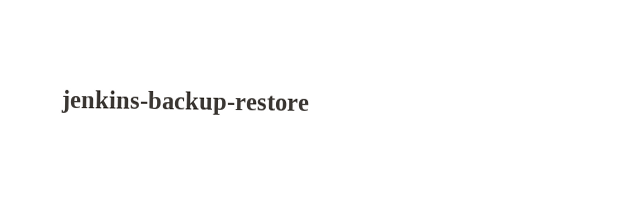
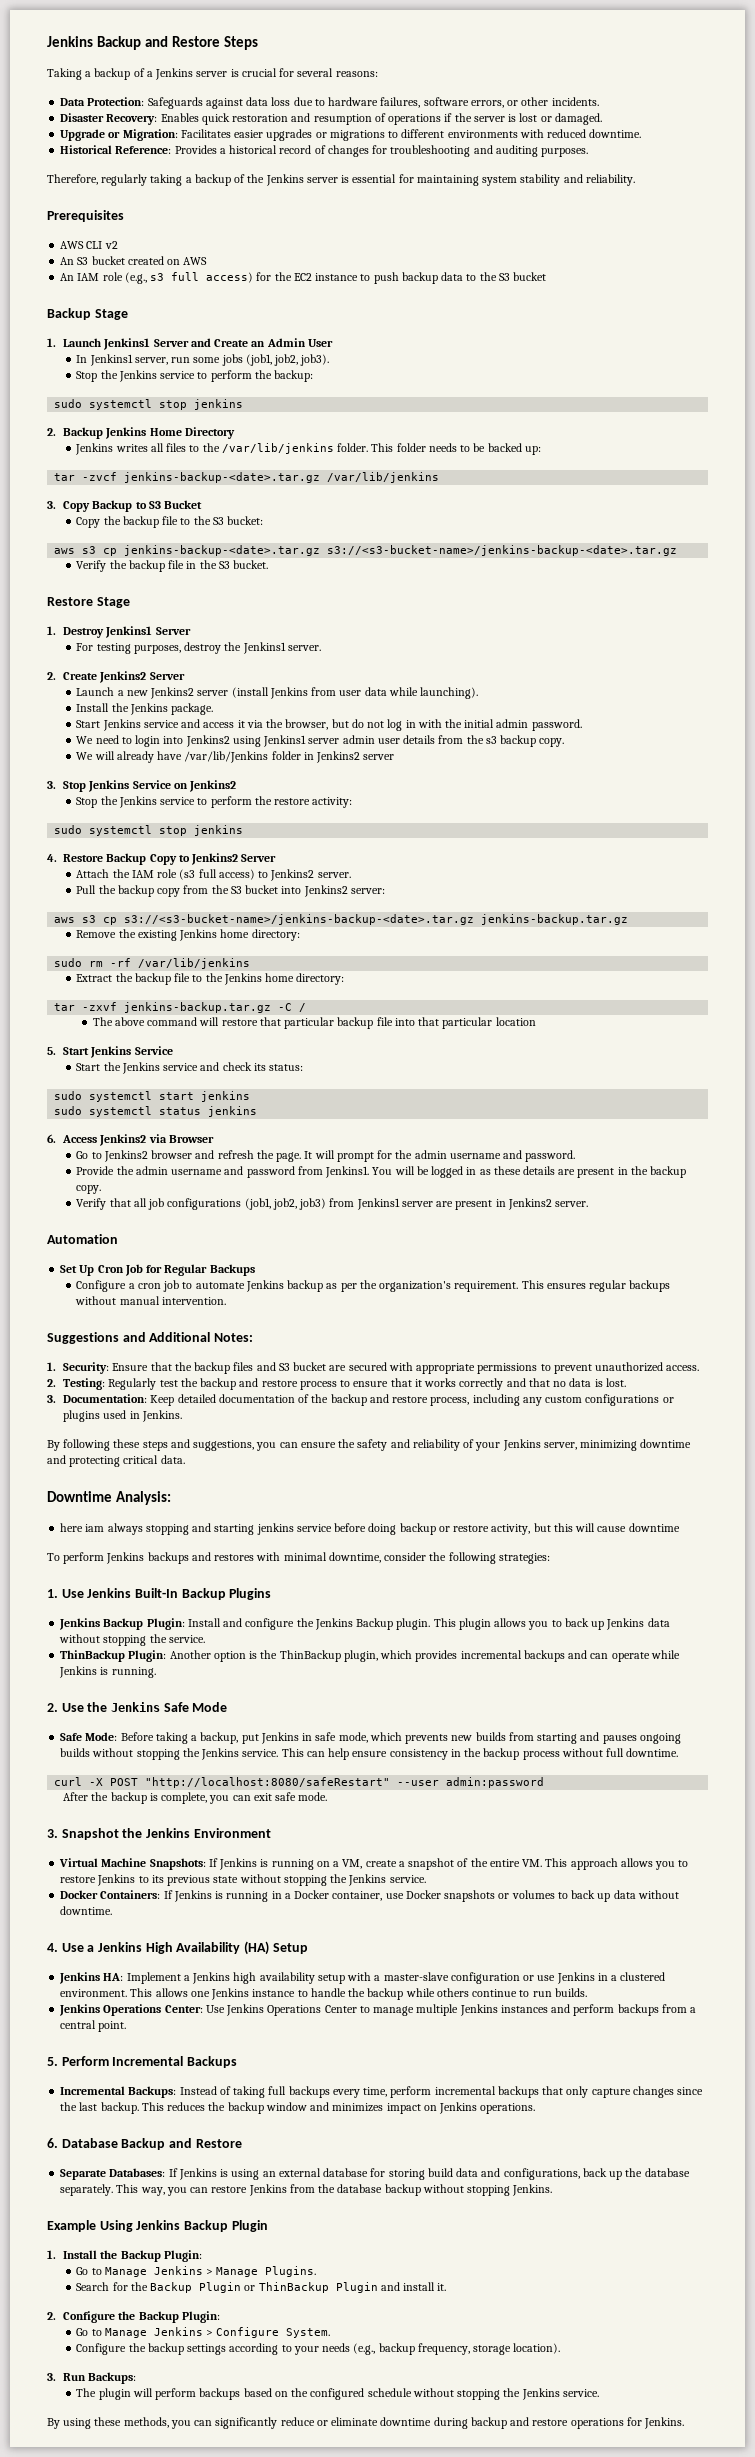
[60,89,310,116] jenkins-backup-restore -> [47,36,258,50] [47,68,378,80] [60,97,599,109] [60,113,602,125] [60,129,642,141] [60,145,589,157] [47,174,635,186] [47,210,124,222] [60,241,118,249] [60,256,208,265] [60,272,547,284] [47,308,128,320] [47,338,333,350] [76,354,330,366] [76,370,314,382] [54,399,244,410] [47,427,235,439] [75,443,541,455] [54,472,440,483] [47,500,203,512] [76,516,264,528] [54,545,678,556] [76,560,269,572] [47,597,130,608] [47,626,191,638] [76,642,321,654] [47,671,185,683] [76,687,479,699] [76,703,214,715] [76,719,582,731] [76,735,565,747] [76,751,395,763] [47,780,237,792] [76,796,353,808] [54,825,244,836] [47,853,277,865] [76,869,351,881] [76,885,385,897] [54,914,629,925] [76,929,300,941] [54,958,251,969] [76,973,345,985] [54,1002,307,1013] [92,1017,536,1029] [47,1046,173,1058] [76,1062,304,1074] [54,1091,251,1102] [54,1106,258,1117] [47,1134,214,1146] [76,1150,576,1162] [76,1166,687,1178] [76,1185,102,1194] [76,1198,589,1210] [47,1234,118,1244] [60,1264,255,1276] [76,1280,671,1292] [75,1296,226,1305] [47,1332,253,1344] [47,1362,700,1374] [47,1378,626,1390] [47,1394,674,1406] [63,1410,182,1422] [47,1439,692,1451] [47,1455,185,1467] [47,1491,171,1505] [60,1523,680,1535] [47,1552,550,1564] [47,1588,272,1600] [59,1618,670,1630] [59,1634,205,1646] [60,1650,680,1662] [59,1666,156,1678] [47,1702,228,1712] [60,1732,681,1744] [60,1748,679,1760] [54,1777,545,1788] [63,1792,328,1804] [47,1828,271,1840] [59,1858,689,1870] [60,1874,426,1886] [60,1890,679,1902] [60,1906,113,1915] [47,1941,308,1955] [59,1972,666,1984] [60,1988,587,2000] [59,2004,697,2016] [60,2020,127,2032] [47,2056,237,2068] [60,2086,704,2098] [60,2102,536,2114] [47,2138,242,2150] [60,2168,690,2180] [60,2184,553,2196] [47,2220,268,2232] [47,2250,202,2262] [76,2266,317,2277] [76,2282,447,2293] [47,2311,220,2323] [76,2327,331,2338] [76,2343,561,2355] [47,2372,137,2384] [76,2388,599,2400] [47,2417,685,2429] Jenkins Backup and Restore Steps // Taking a backup of a Jenkins server is crucial for several reasons: // Data Protection: Safeguards against data loss due to hardware failures, software errors, or other incidents. // Disaster Recovery: Enables quick restoration and resumption of operations if the server is lost or damaged. // Upgrade or Migration: Facilitates easier upgrades or migrations to different environments with reduced downtime. // Historical Reference: Provides a historical record of changes for troubleshooting and auditing purposes. // Therefore, regularly taking a backup of the Jenkins server is essential for maintaining system stability and reliability. // Prerequisites // AWS CLI v2 // An S3 bucket created on AWS // An IAM role (e.g., s3 full access) for the EC2 instance to push backup data to the S3 bucket // Backup Stage // 1. Launch Jenkins1 Server and Create an Admin User // In Jenkins1 server, run some jobs (job1, job2, job3). // Stop the Jenkins service to perform the backup: // sudo systemctl stop jenkins // 2. Backup Jenkins Home Directory // Jenkins writes all files to the /var/lib/jenkins folder. This folder needs to be backed up: // tar -zvcf jenkins-backup-<date>.tar.gz /var/lib/jenkins // 3. Copy Backup to S3 Bucket // Copy the backup file to the S3 bucket: // aws s3 cp jenkins-backup-<date>.tar.gz s3://<s3-bucket-name>/jenkins-backup-<date>.tar.gz // Verify the backup file in the S3 bucket. // Restore Stage // 1. Destroy Jenkins1 Server // For testing purposes, destroy the Jenkins1 server. // 2. Create Jenkins2 Server // Launch a new Jenkins2 server (install Jenkins from user data while launching). // Install the Jenkins package. // Start Jenkins service and access it via the browser, but do not log in with the initial admin password. // We need to login into Jenkins2 using Jenkins1 server admin user details from the s3 backup copy. // We will already have /var/lib/Jenkins folder in Jenkins2 server // 3. Stop Jenkins Service on Jenkins2 // Stop the Jenkins service to perform the restore activity: // sudo systemctl stop jenkins // 4. Restore Backup Copy to Jenkins2 Server // Attach the IAM role (s3 full access) to Jenkins2 server. // Pull the backup copy from the S3 bucket into Jenkins2 server: // aws s3 cp s3://<s3-bucket-name>/jenkins-backup-<date>.tar.gz jenkins-backup.tar.gz // Remove the existing Jenkins home directory: // sudo rm -rf /var/lib/jenkins // Extract the backup file to the Jenkins home directory: // tar -zxvf jenkins-backup.tar.gz -C / // The above command will restore that particular backup file into that particular location // 5. Start Jenkins Service // Start the Jenkins service and check its status: // sudo systemctl start jenkins // sudo systemctl status jenkins // 6. Access Jenkins2 via Browser // Go to Jenkins2 browser and refresh the page. It will prompt for the admin username and password. // Provide the admin username and password from Jenkins1. You will be logged in as these details are present in the backup copy. // Verify that all job configurations (job1, job2, job3) from Jenkins1 server are present in Jenkins2 server. // Automation // Set Up Cron Job for Regular Backups // Configure a cron job to automate Jenkins backup as per the organization's requirement. This ensures regular backups without manual intervention. // Suggestions and Additional Notes: // 1. Security: Ensure that the backup files and S3 bucket are secured with appropriate permissions to prevent unauthorized access. // 2. Testing: Regularly test the backup and restore process to ensure that it works correctly and that no data is lost. // 3. Documentation: Keep detailed documentation of the backup and restore process, including any custom configurations or plugins used in Jenkins. // By following these steps and suggestions, you can ensure the safety and reliability of your Jenkins server, minimizing downtime and protecting critical data. // Downtime Analysis: // here iam always stopping and starting jenkins service before doing backup or restore activity, but this will cause downtime // To perform Jenkins backups and restores with minimal downtime, consider the following strategies: // 1. Use Jenkins Built-In Backup Plugins // Jenkins Backup Plugin: Install and configure the Jenkins Backup plugin. This plugin allows you to back up Jenkins data without stopping the service. // ThinBackup Plugin: Another option is the ThinBackup plugin, which provides incremental backups and can operate while Jenkins is running. // 2. Use the Jenkins Safe Mode // Safe Mode: Before taking a backup, put Jenkins in safe mode, which prevents new builds from starting and pauses ongoing builds without stopping the Jenkins service. This can help ensure consistency in the backup process without full downtime. // curl -X POST "http://localhost:8080/safeRestart" --user admin:password // After the backup is complete, you can exit safe mode. // 3. Snapshot the Jenkins Environment // Virtual Machine Snapshots: If Jenkins is running on a VM, create a snapshot of the entire VM. This approach allows you to restore Jenkins to its previous state without stopping the Jenkins service. // Docker Containers: If Jenkins is running in a Docker container, use Docker snapshots or volumes to back up data without downtime. // 4. Use a Jenkins High Availability (HA) Setup // Jenkins HA: Implement a Jenkins high availability setup with a master-slave configuration or use Jenkins in a clustered environment. This allows one Jenkins instance to handle the backup while others continue to run builds. // Jenkins Operations Center: Use Jenkins Operations Center to manage multiple Jenkins instances and perform backups from a central point. // 5. Perform Incremental Backups // Incremental Backups: Instead of taking full backups every time, perform incremental backups that only capture changes since the last backup. This reduces the backup window and minimizes impact on Jenkins operations. // 6. Database Backup and Restore // Separate Databases: If Jenkins is using an external database for storing build data and configurations, back up the database separately. This way, you can restore Jenkins from the database backup without stopping Jenkins. // Example Using Jenkins Backup Plugin // 1. Install the Backup Plugin: // Go to Manage Jenkins > Manage Plugins. // Search for the Backup Plugin or ThinBackup Plugin and install it. // 2. Configure the Backup Plugin: // Go to Manage Jenkins > Configure System. // Configure the backup settings according to your needs (e.g., backup frequency, storage location). // 3. Run Backups: // The plugin will perform backups based on the configured schedule without stopping the Jenkins service. // By using these methods, you can significantly reduce or eliminate downtime during backup and restore operations for Jenkins.

